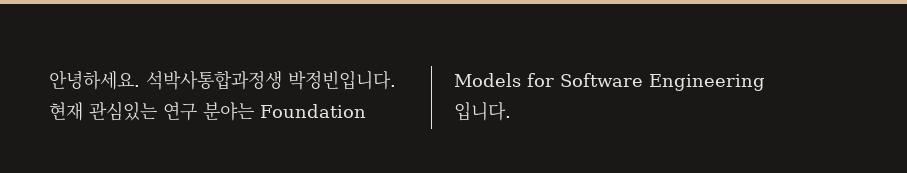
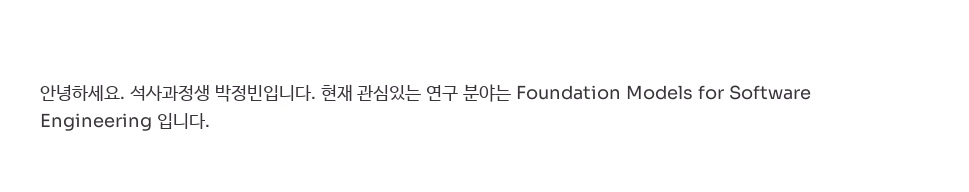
[146,71,282,90] 석박사통합과정생 -> [129,85,210,101] 석사과정생

